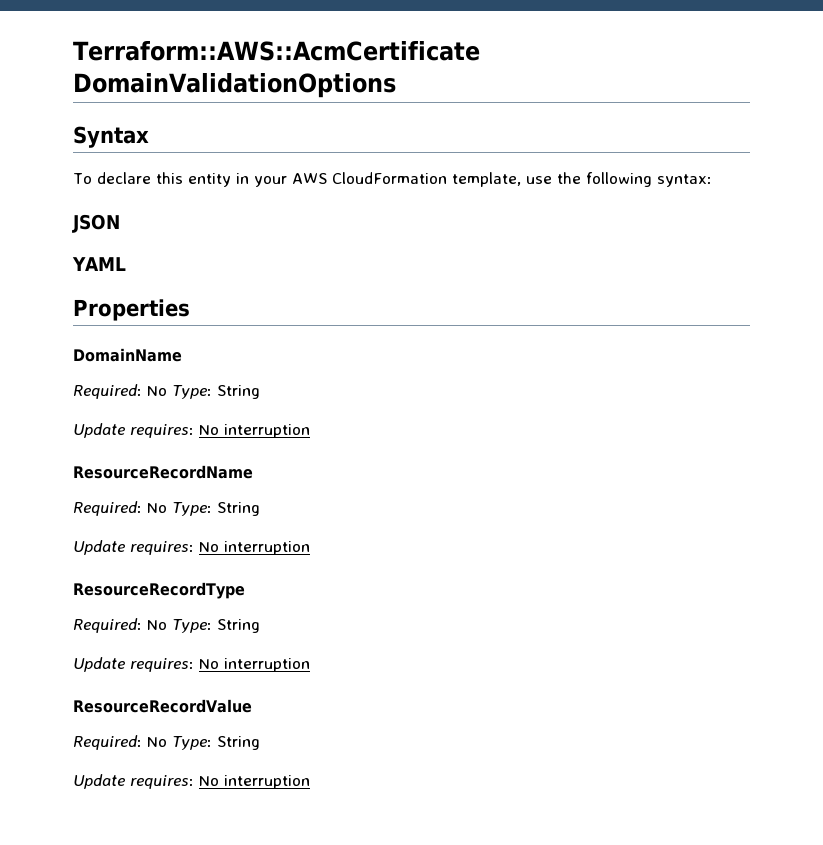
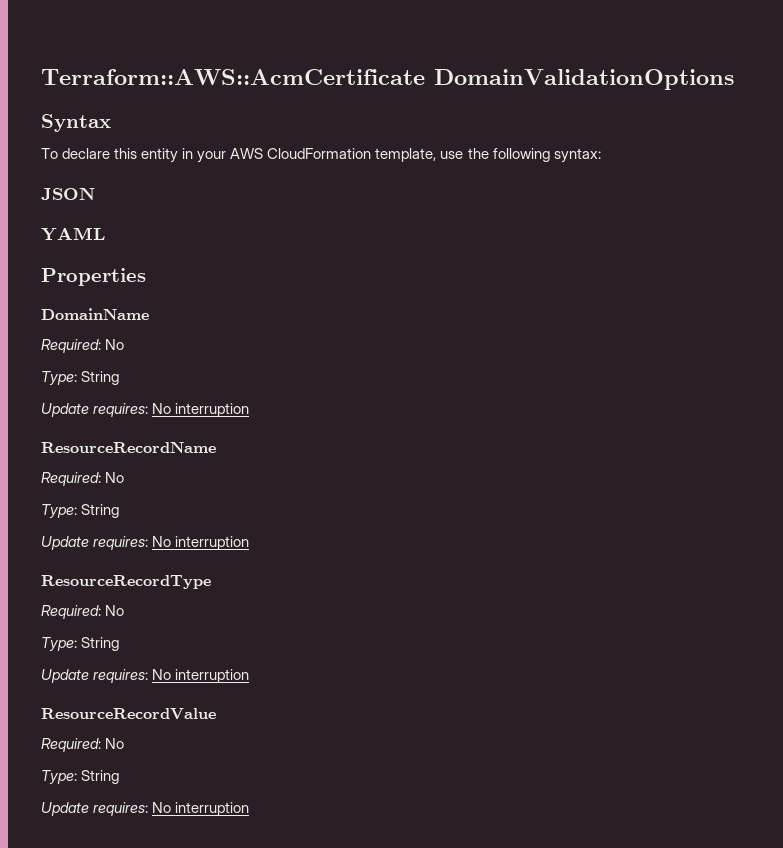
(167, 391) none -> (125, 344) //
(167, 508) none -> (125, 477) //
(167, 625) none -> (125, 610) //
(167, 742) none -> (125, 743) //

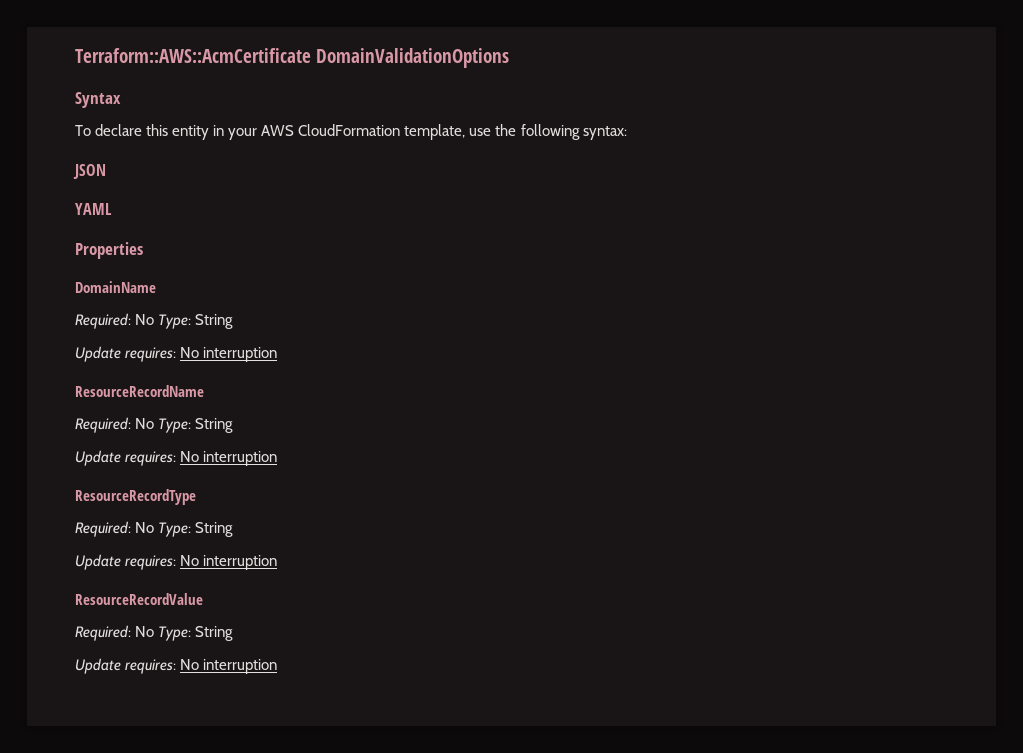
(125, 344) // -> (155, 319) none
(125, 477) // -> (155, 423) none
(125, 610) // -> (155, 527) none
(125, 743) // -> (155, 631) none

